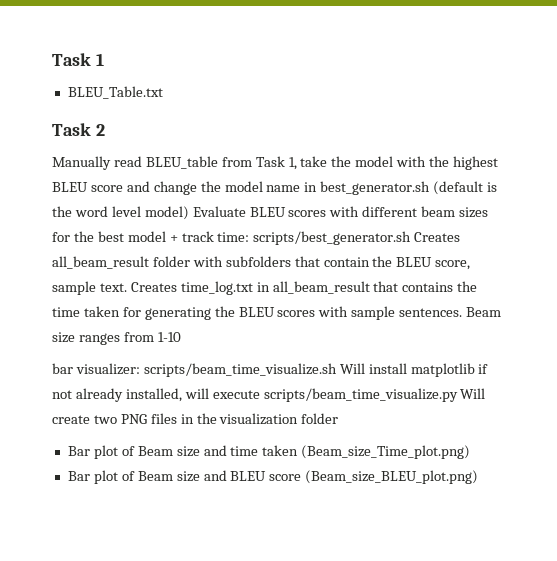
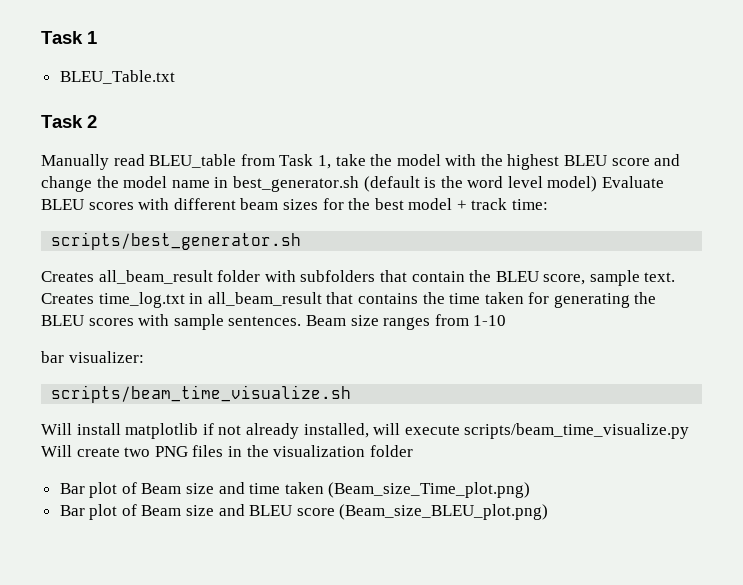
(250, 237) none -> (549, 204) //
(412, 238) none -> (302, 241) //
(140, 369) none -> (144, 357) //
(337, 370) none -> (352, 394) //

